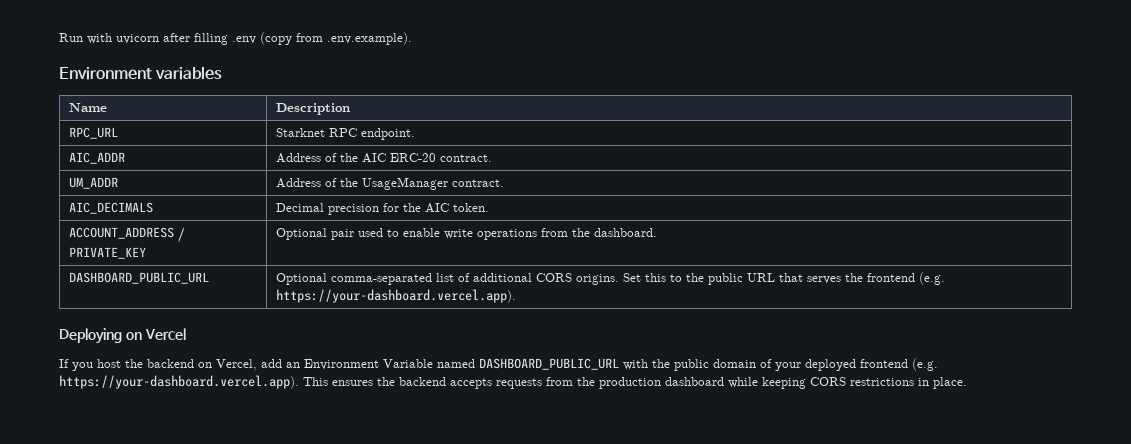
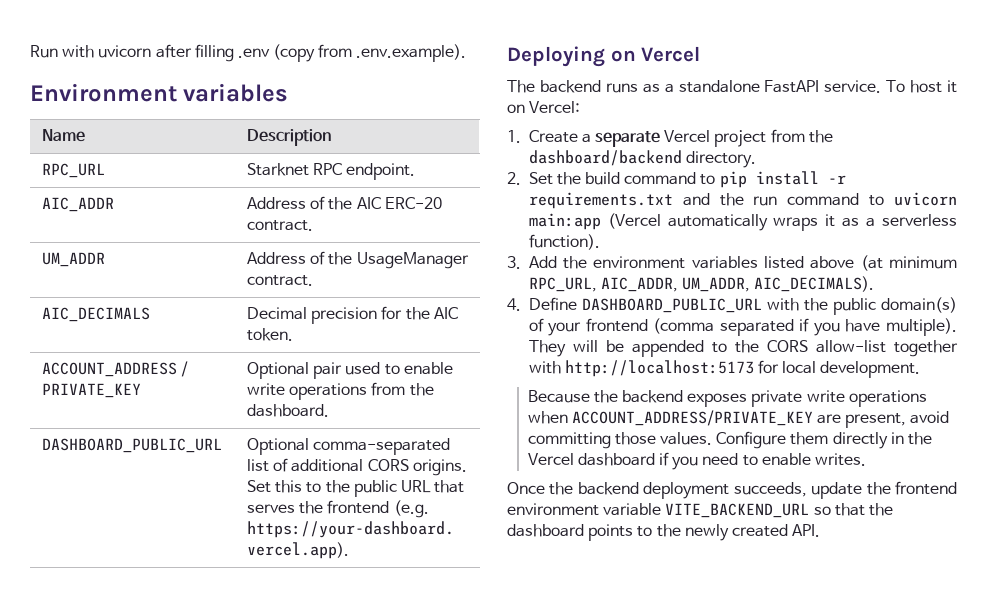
[59,359,475,371] If you host the backend on Vercel, add an Environment Variable named -> [507,80,957,93] [507,101,581,113] [507,129,833,147] [528,150,756,168] [507,171,846,188] [528,192,957,209] [528,213,958,231] [528,234,600,250] [507,255,957,271] [528,276,875,292] [507,297,577,311] The backend runs as a standalone FastAPI service. To host it on Vercel: // 1. Create a separate Vercel project from the dashboard/backend directory. // 2. Set the build command to pip install -r requirements.txt and the run command to uvicorn main:app (Vercel automatically wraps it as a serverless function). // 3. Add the environment variables listed above (at minimum RPC_URL, AIC_ADDR, UM_ADDR, AIC_DECIMALS). // 4. Define
[713,359,756,368] domain -> [881,297,957,313] domain(s)
[805,358,938,371] [59,375,967,389] deployed frontend (e.g. https://your-dashboard.vercel.app). This ensures the backend accepts requests from the production dashboard while keeping CORS restrictions in place. -> [585,318,957,336] [528,340,958,357] [528,360,921,378] [527,390,927,407] [527,410,950,428] [527,431,932,449] [527,452,866,470] [507,481,957,499] [507,503,893,518] [507,524,821,541] frontend (comma separated if you have multiple). They will be appended to the CORS allow-list together with http://localhost:5173 for local development. // Because the backend exposes private write operations when ACCOUNT_ADDRESS/PRIVATE_KEY are present, avoid committing those values. Configure them directly in the Vercel dashboard if you need to enable writes. // Once the backend deployment succeeds, update the frontend environment variable VITE_BACKEND_URL so that the dashboard points to the newly created API.

